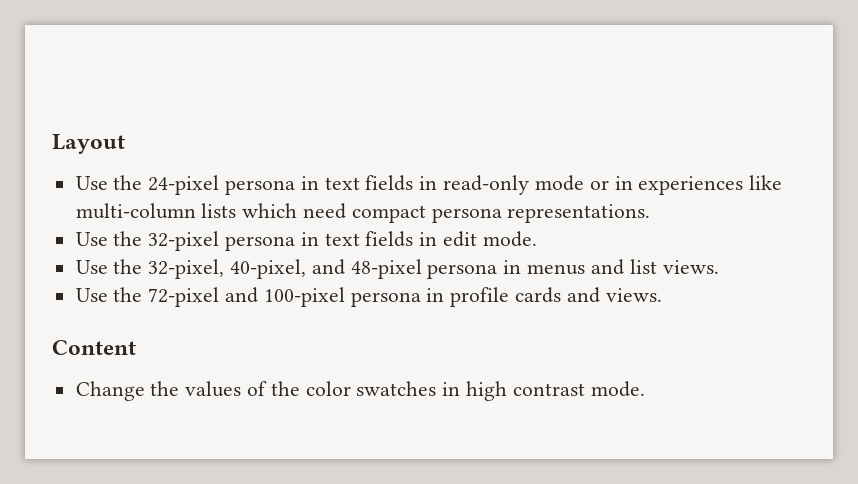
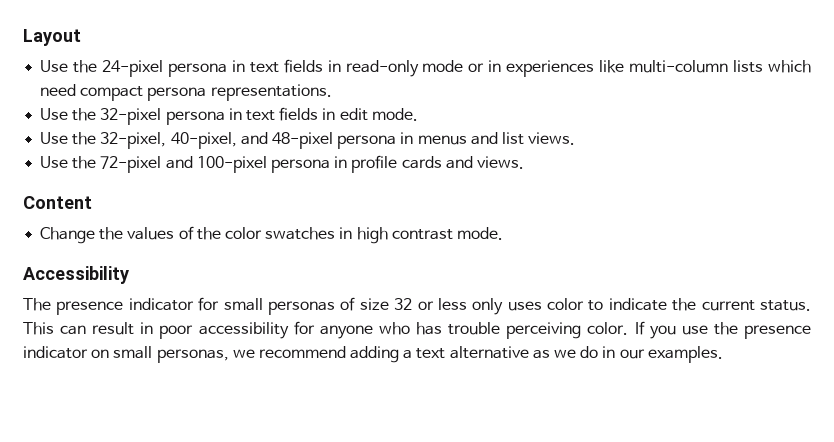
(645, 389) none -> [23,266,129,284] [23,297,812,315] [23,321,812,339] [23,346,723,363] // Accessibility // The presence indicator for small personas of size 32 or less only uses color to indicate the current status. This can result in poor accessibility for anyone who has trouble perceiving color. If you use the presence indicator on small personas, we recommend adding a text alternative as we do in our examples.

